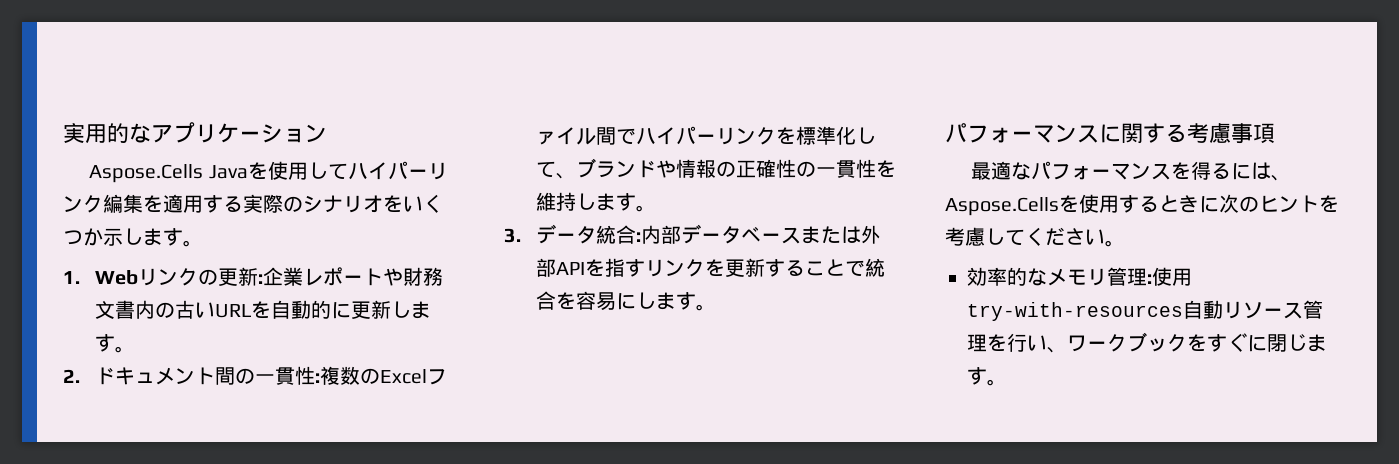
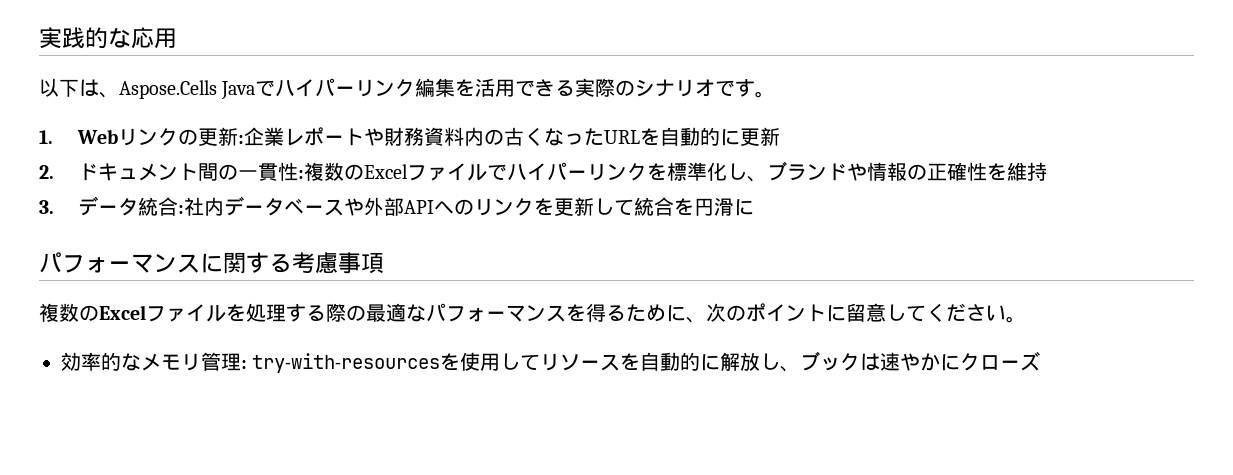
[63,122,327,143] [89,161,348,183] 実用的なアプリケーション // Aspose.Cells Javaを使用して -> [39,27,177,49] [39,78,276,100] 実践的な応用 // 以下は、Aspose.Cells Javaで
[163,194,223,213] 適用す -> [475,78,556,97] 活用でき
[383,194,443,213] [63,228,163,246] をいくつか示しま -> [715,80,736,97] で
[94,300,215,319] 文書内の古い -> [423,127,604,146] 資料内の古くなった
[390,301,431,319] [94,334,135,353] します。 -> (780, 136) none
[595,127,616,145] 間 -> (487, 172) none
[535,161,556,178] て -> (747, 171) none
[795,159,876,178] の一貫性 -> (987, 171) none
[575,193,656,212] します。 -> (1047, 171) none
[640,225,681,244] 内部 -> [183,197,224,216] 社内
[800,226,861,244] または -> [343,198,364,216] や
[584,258,645,277] を指す -> [433,199,474,215] への
[764,258,885,277] [535,291,716,311] することで統合を容易にします。 -> [593,197,754,216] して統合を円滑に
(1275, 133) none -> [39,303,366,322] 複数のExcelファイルを処理する際の
[1231,162,1292,181] [945,194,1339,216] [945,227,985,246] には、Aspose.Cellsを使用するときに次のヒントを考慮 -> [626,303,886,323] ために、次のポイントに留意
[1152,267,1192,286] [967,300,1323,321] [967,332,1327,353] [967,367,1007,386] 使用try-with-resources自動リソース管理を行い、ワークブックをすぐに閉じます。 -> [252,351,1041,373] try‑with‑resourcesを使用してリソースを自動的に解放し、ブックは速やかにクローズ

